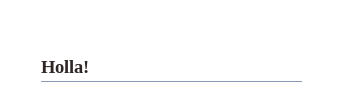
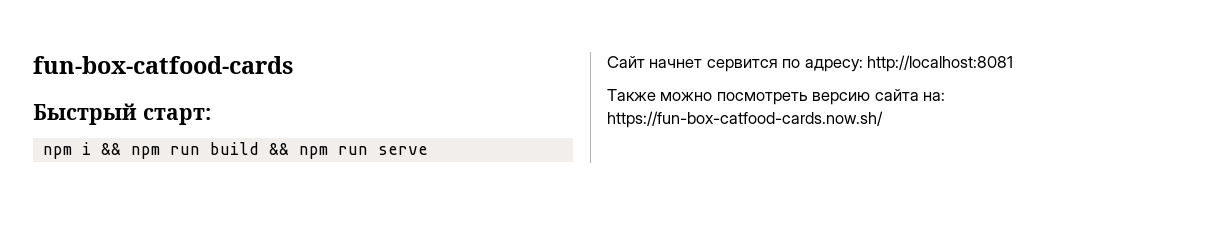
[41,60,89,73] Holla! -> [33,56,293,74] [33,103,211,125] [42,142,428,159] [607,55,1014,72] [607,89,946,105] [607,111,883,128] fun-box-catfood-cards // Быстрый старт: // npm i && npm run build && npm run serve // Сайт начнет сервится по адресу: http://localhost:8081 // Также можно посмотреть версию сайта на: https://fun-box-catfood-cards.now.sh/

